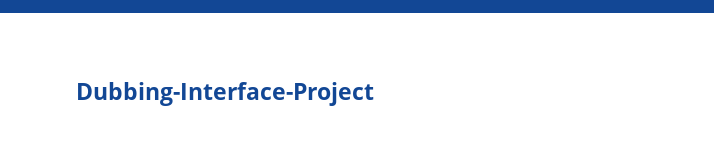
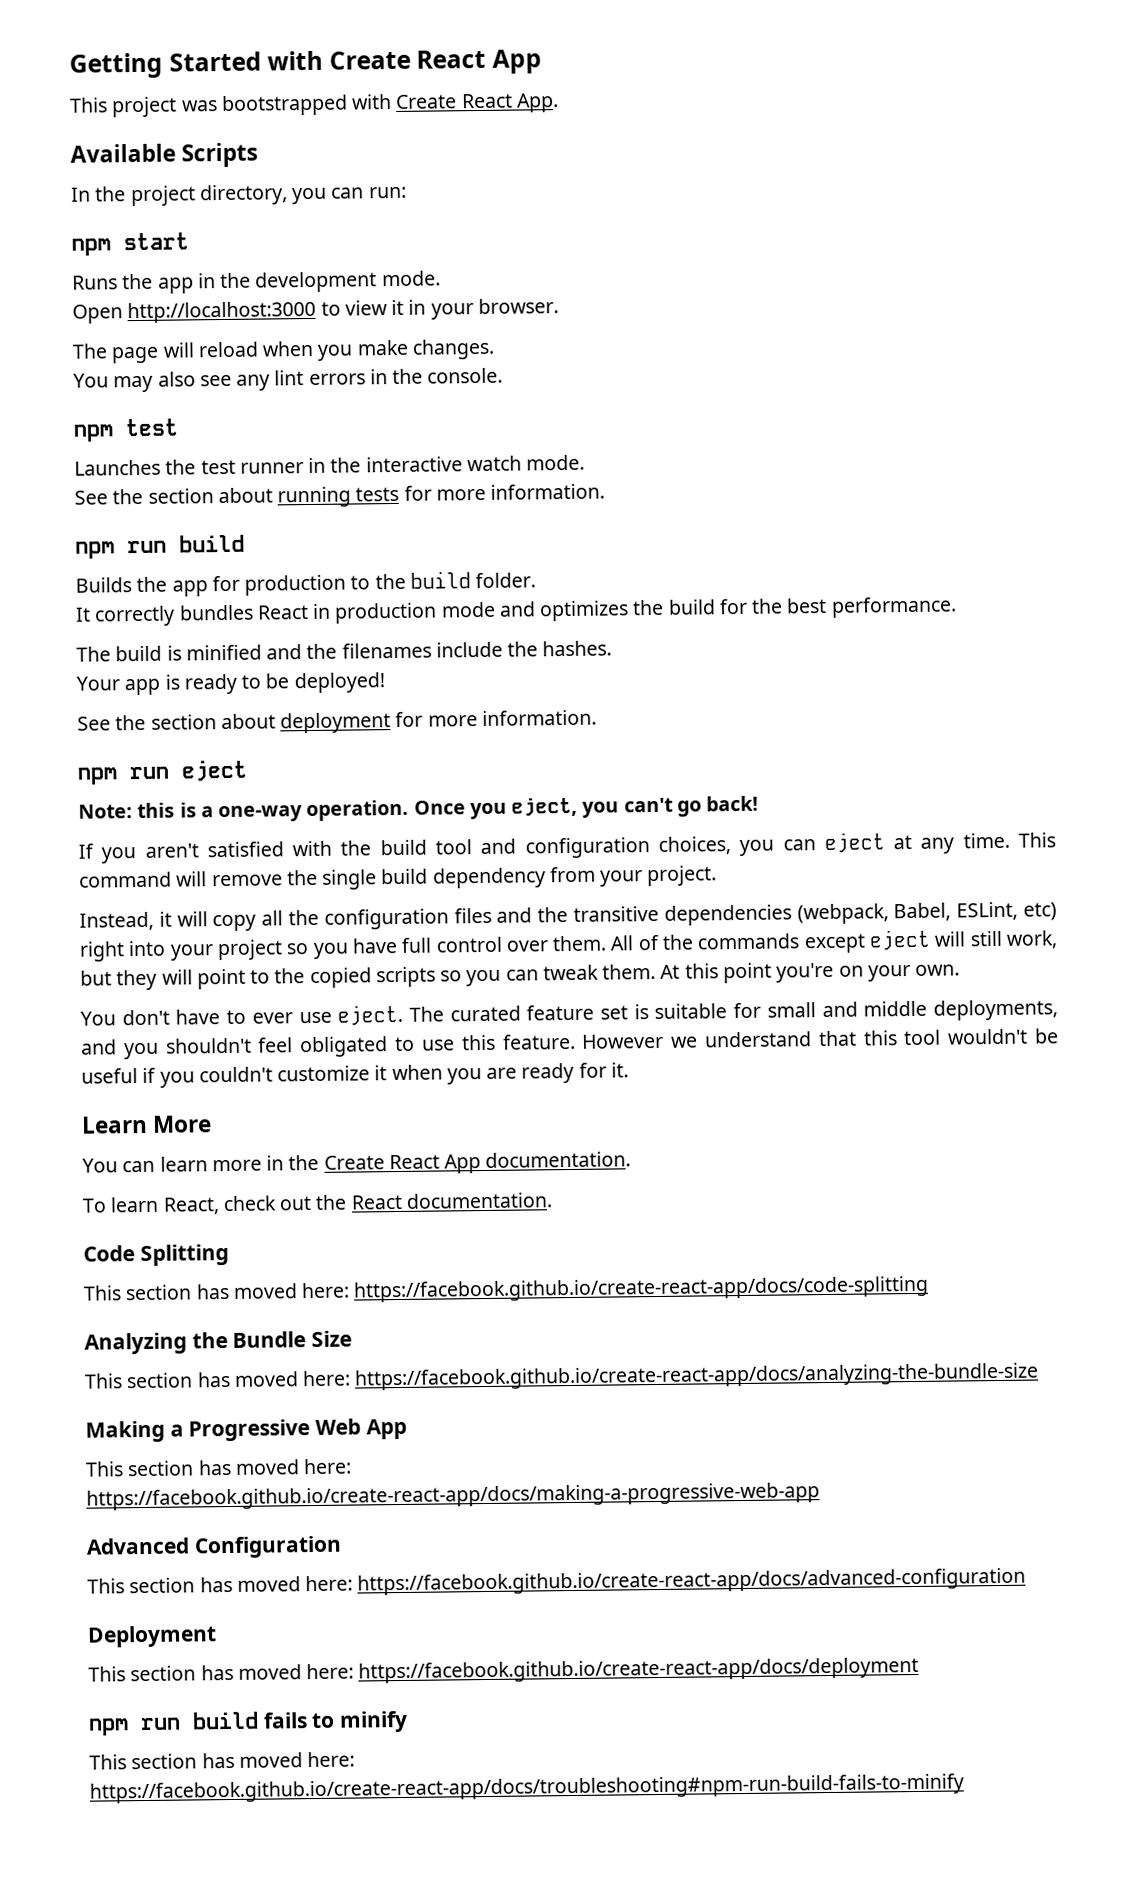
[76,82,374,106] Dubbing-Interface-Project -> [69,49,543,79] [70,93,559,118] [70,142,259,168] [71,184,407,207] [71,232,189,256] [72,270,441,294] [72,298,559,324] [72,338,495,364] [73,367,504,393] [73,418,178,442] [74,454,586,476] [74,483,606,508] [75,534,245,559] [75,571,537,597] [75,596,957,627] [76,640,613,662] [76,672,385,696] [77,709,597,734] [77,759,247,785] [78,795,760,823] [78,832,1056,864] [79,865,718,890] [79,901,1057,932] [79,929,1058,962] [80,962,961,991] [80,999,1059,1026] [81,1028,1059,1060] [81,1062,629,1088] [81,1115,213,1134] [82,1151,632,1174] [82,1192,553,1215] [83,1243,229,1267] [83,1275,930,1303] [84,1330,353,1355] [84,1362,1040,1391] [85,1418,407,1443] [85,1458,353,1477] [86,1482,820,1511] [86,1535,342,1559] [87,1567,1027,1596] [87,1625,217,1648] [88,1656,920,1684] [88,1710,409,1736] [89,1751,356,1770] [89,1773,964,1804] Getting Started with Create React App // This project was bootstrapped with Create React App. // Available Scripts // In the project directory, you can run: // npm start // Runs the app in the development mode. // Open http://localhost:3000 to view it in your browser. // The page will reload when you make changes. // You may also see any lint errors in the console. // npm test // Launches the test runner in the interactive watch mode. // See the section about running tests for more information. // npm run build // Builds the app for production to the build folder. // It correctly bundles React in production mode and optimizes the build for the best performance. // The build is minified and the filenames include the hashes. // Your app is ready to be deployed! // See the section about deployment for more information. // npm run eject // Note: this is a one-way operation. Once you eject, you can't go back! // If you aren't satisfied with the build tool and configuration choices, you can eject at any time. This command will remove the single build dependency from your project. // Instead, it will copy all the configuration files and the transitive dependencies (webpack, Babel, ESLint, etc) right into your project so you have full control over them. All of the commands except eject will still work, but they will point to the copied scripts so you can tweak them. At this point you're on your own. // You don't have to ever use eject. The curated feature set is suitable for small and middle deployments, and you shouldn't feel obligated to use this feature. However we understand that this tool wouldn't be useful if you couldn't customize it when you are ready for it. // Learn More // You can learn more in the Create React App documentation. // To learn React, check out the React documentation. // Code Splitting // This section has moved here: https://facebook.github.io/create-react-app/docs/code-splitting // Analyzing the Bundle Size // This section has moved here: https://facebook.github.io/create-react-app/docs/analyzing-the-bundle-size // Making a Progressive Web App // This section has moved here: https://facebook.github.io/create-react-app/docs/making-a-progressive-web-app // Advanced Configuration // This section has moved here: https://facebook.github.io/create-react-app/docs/advanced-configuration // Deployment // This section has moved here: https://facebook.github.io/create-react-app/docs/deployment // npm run build fails to minify // This section has moved here: https://facebook.github.io/create-react-app/docs/troubleshooting#npm-run-build-fails-to-minify

